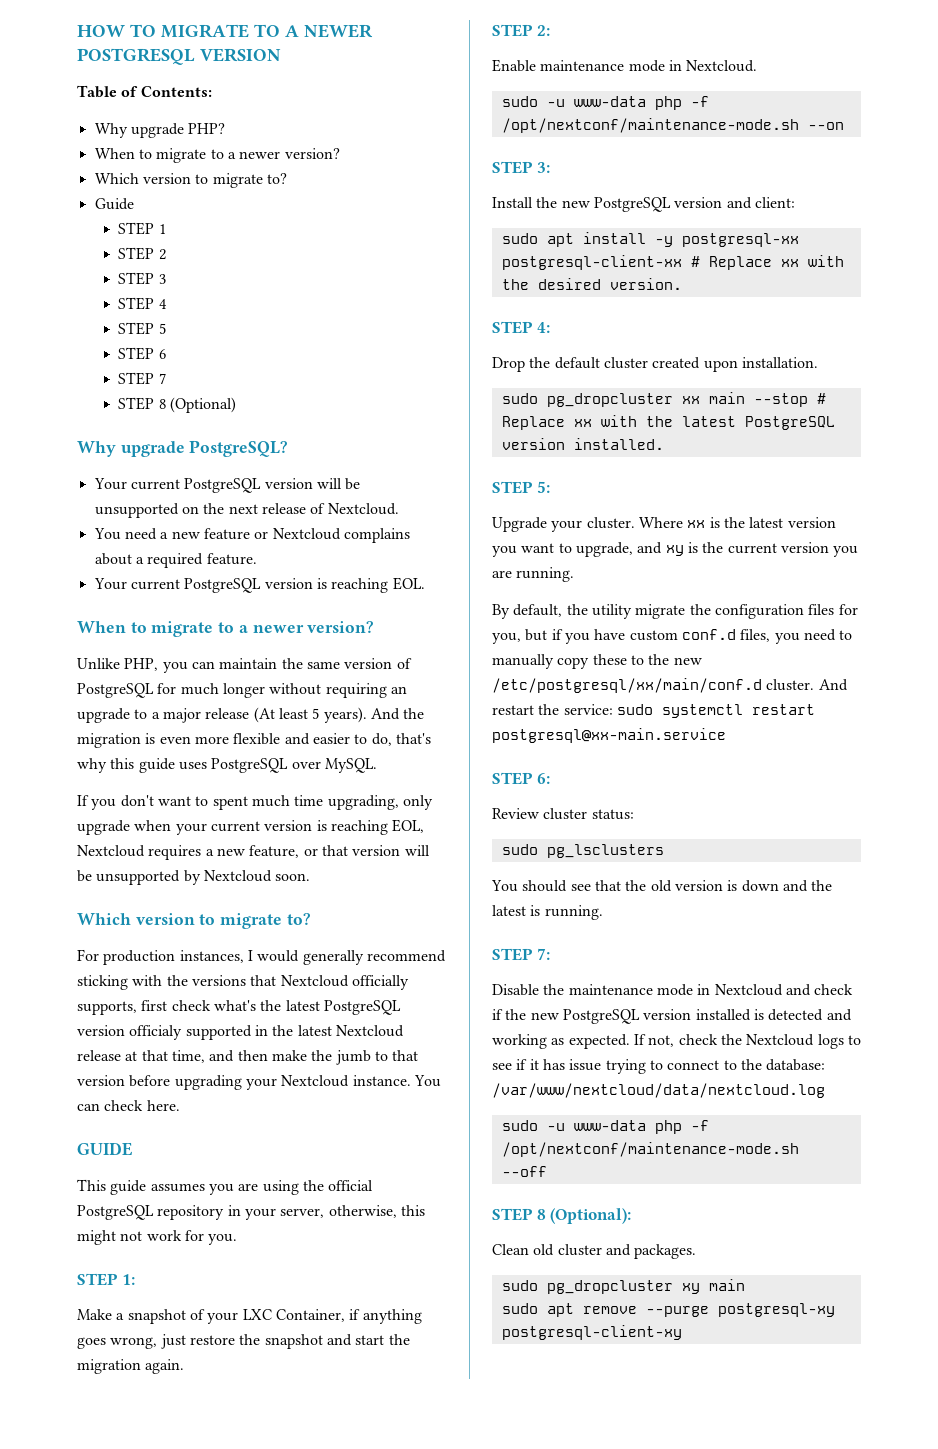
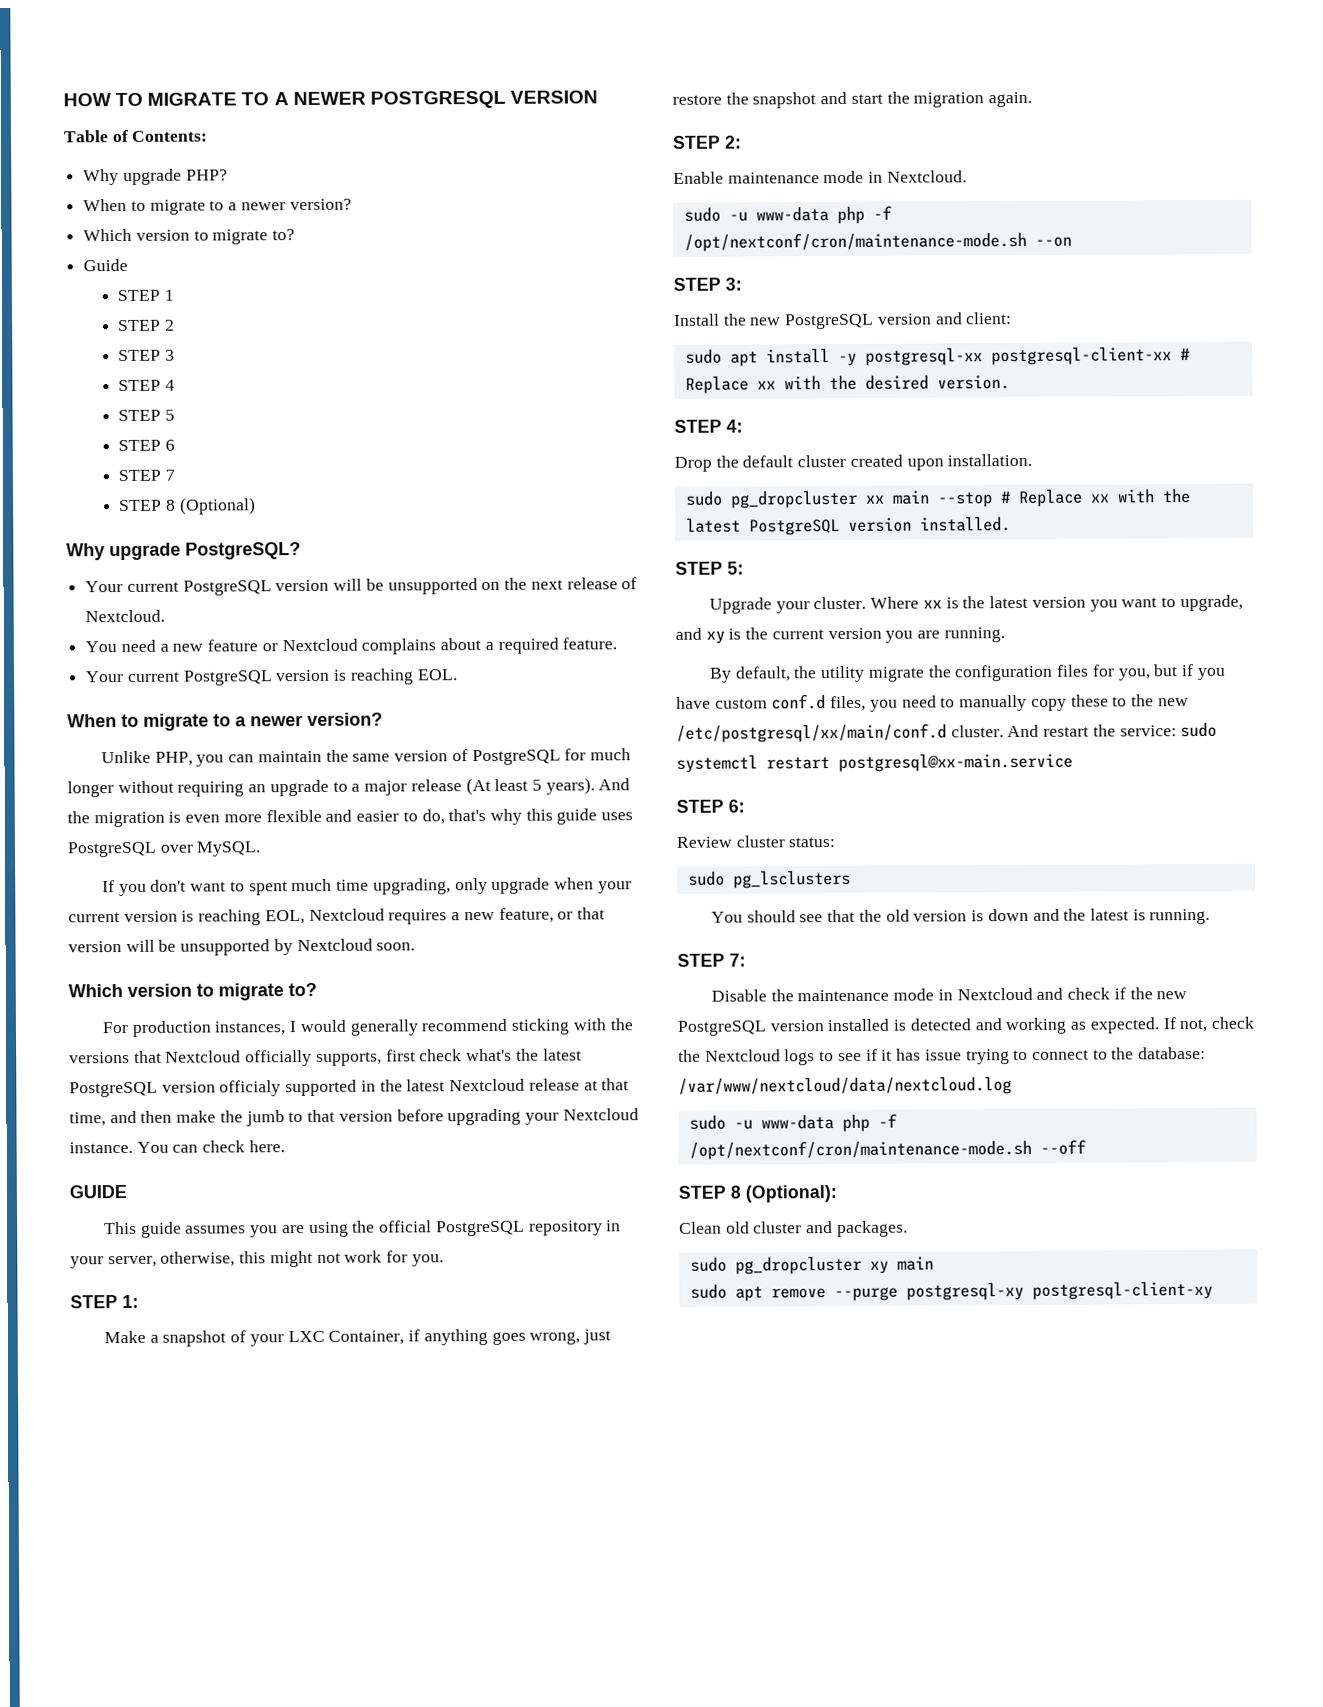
[501,118,799,133] /opt/nextconf/maintenance-mode.sh -> [683,231,1027,252] /opt/nextconf/cron/maintenance-mode.sh
[501,1142,799,1157] /opt/nextconf/maintenance-mode.sh -> [688,1139,1032,1160] /opt/nextconf/cron/maintenance-mode.sh

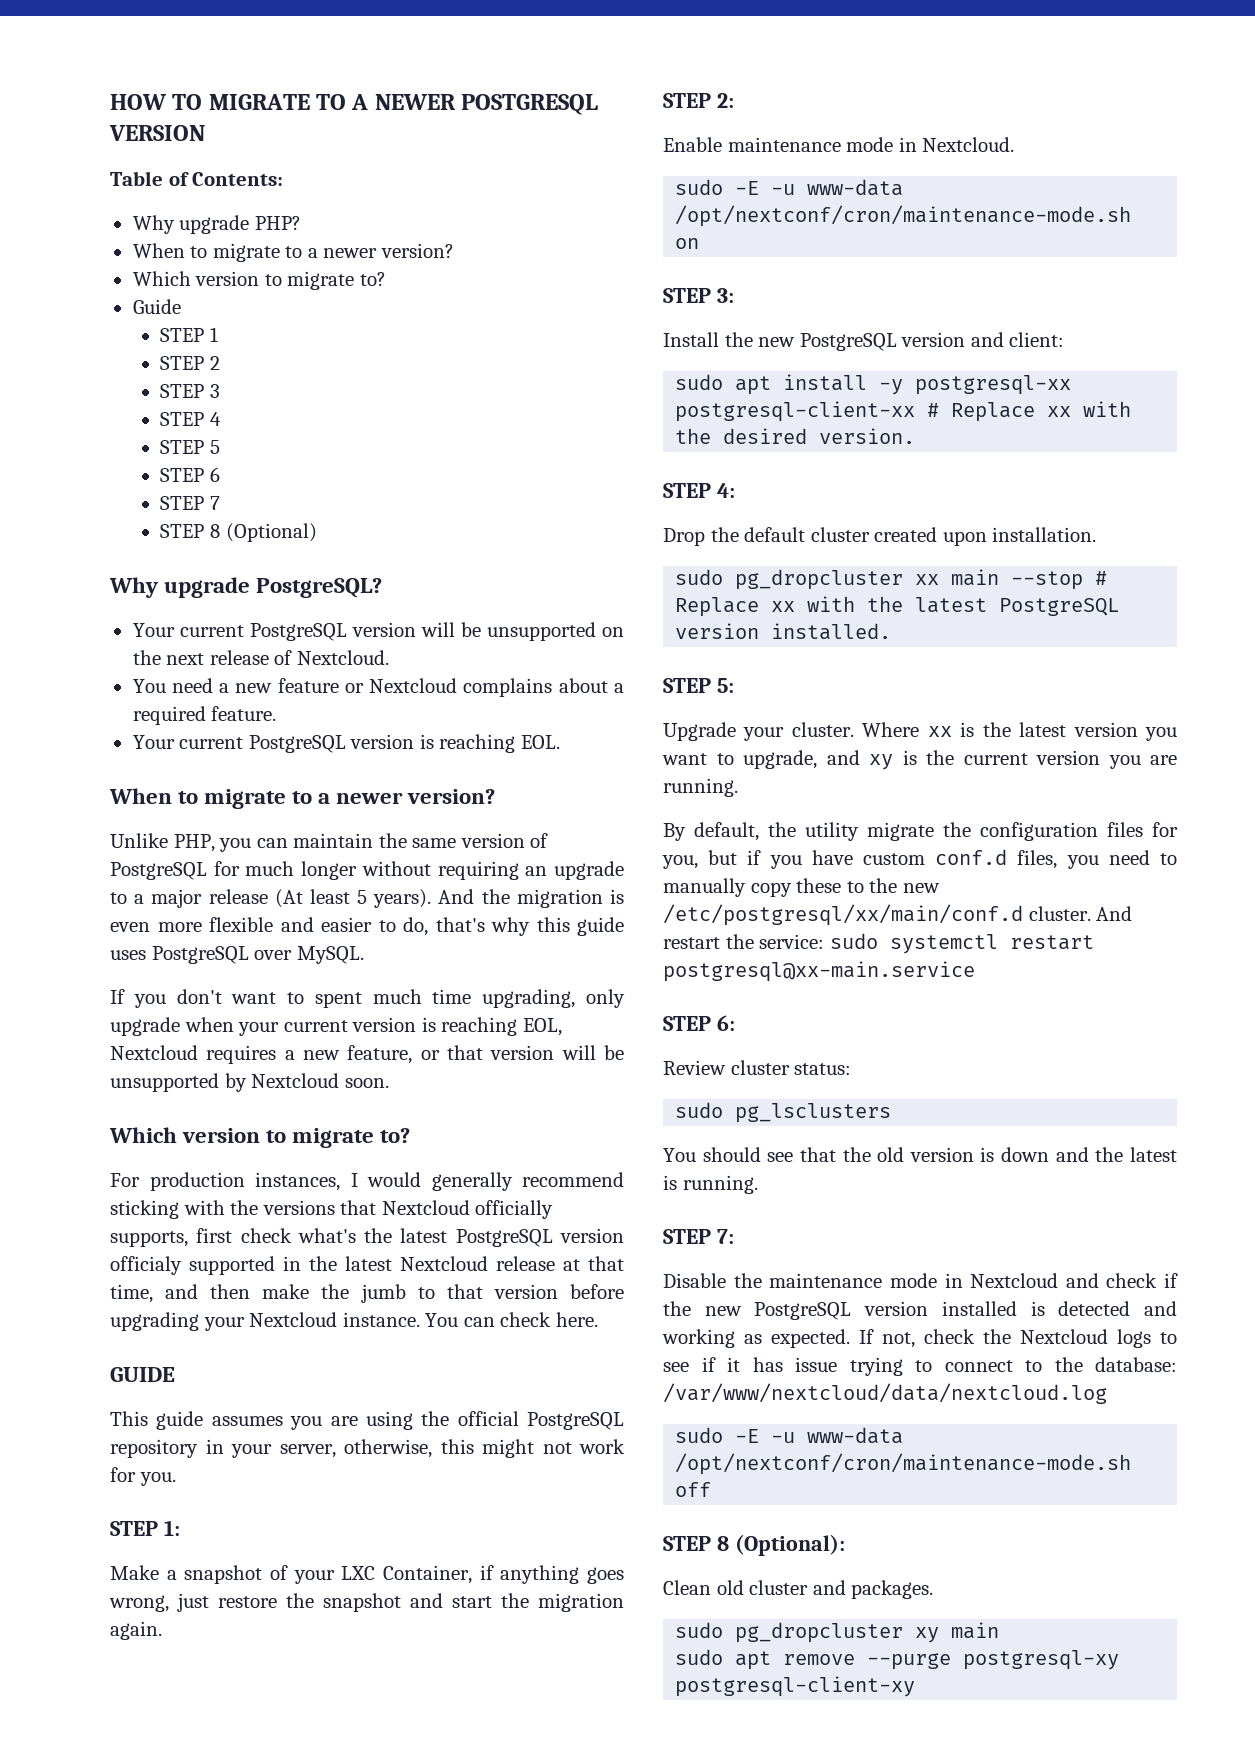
[728,205,892,225] [683,231,1072,252] -u www-data php -f /opt/nextconf/cron/maintenance-mode.sh --on -> [735,179,904,196] [675,205,1132,227] [675,238,700,249] -E -u www-data /opt/nextconf/cron/maintenance-mode.sh on
[733,1113,897,1132] [688,1139,1086,1160] -u www-data php -f /opt/nextconf/cron/maintenance-mode.sh --off -> [735,1427,904,1444] [675,1453,1132,1475] [675,1482,712,1497] -E -u www-data /opt/nextconf/cron/maintenance-mode.sh off

